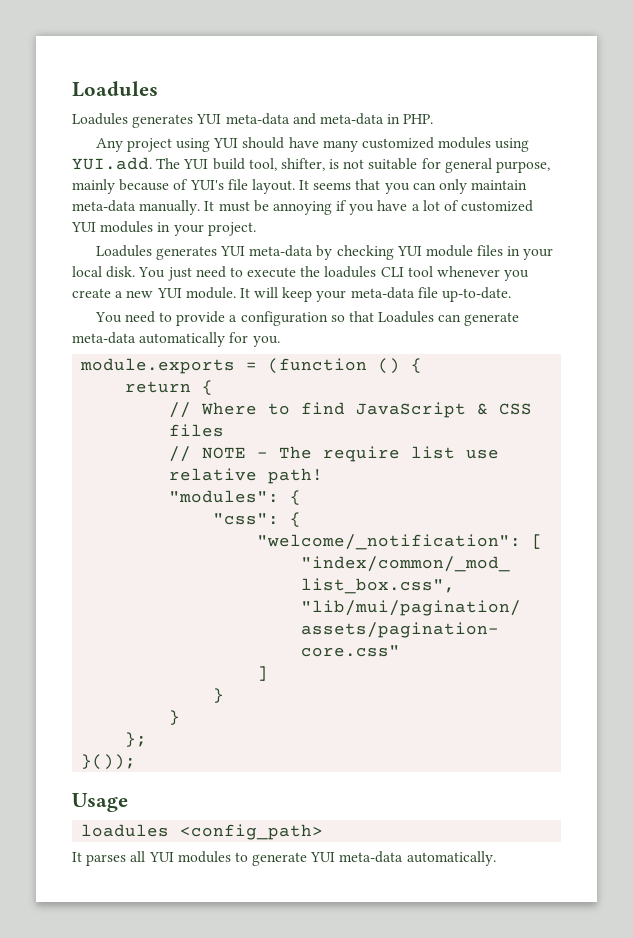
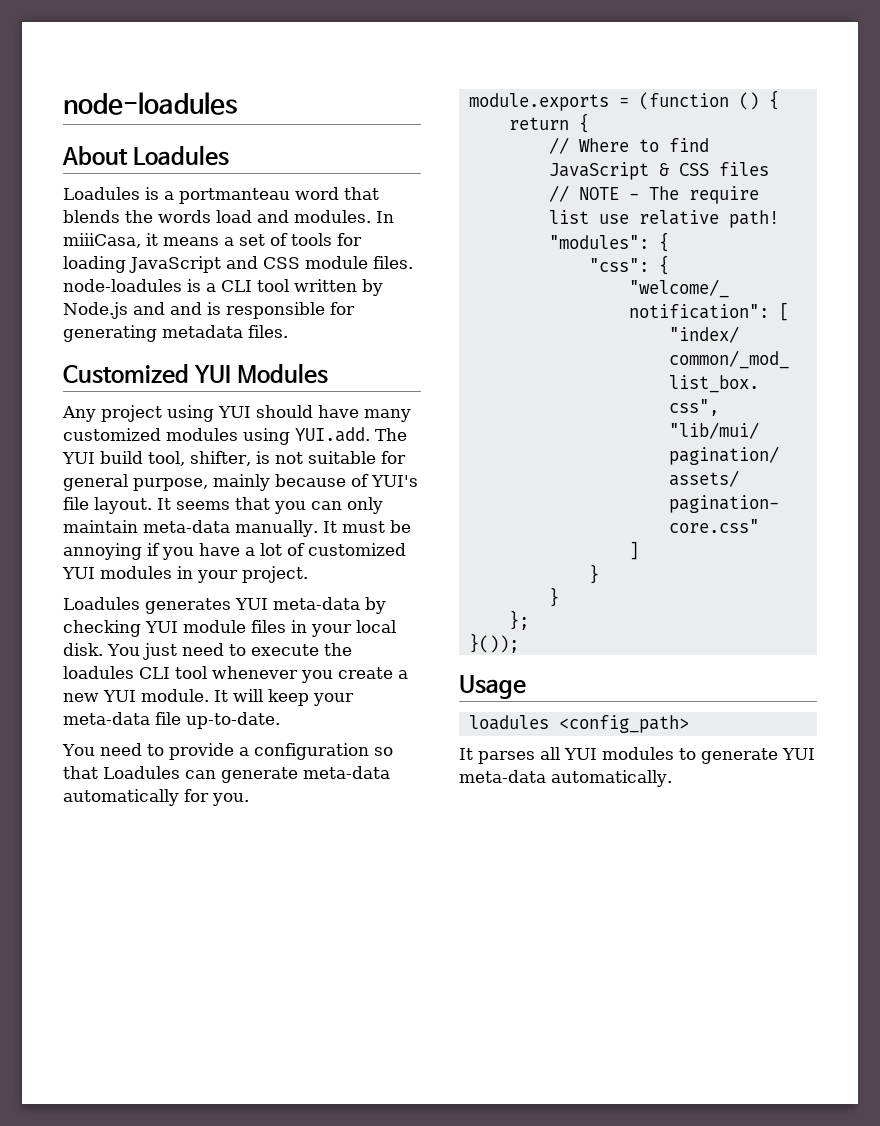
(72, 89) none -> [63,92,237,115] [62,146,128,165] node-loadules // About
[132,113,434,128] generates YUI meta-data and meta-data in PHP. -> [145,187,379,204] [63,210,394,223] [63,233,362,248] [63,256,413,273] [63,279,383,296] [63,302,355,319] [63,325,288,342] [63,363,329,384] is a portmanteau word that blends the words load and modules. In miiiCasa, it means a set of tools for loading JavaScript and CSS module files. node-loadules is a CLI tool written by Node.js and and is responsible for generating metadata files. // Customized YUI Modules

